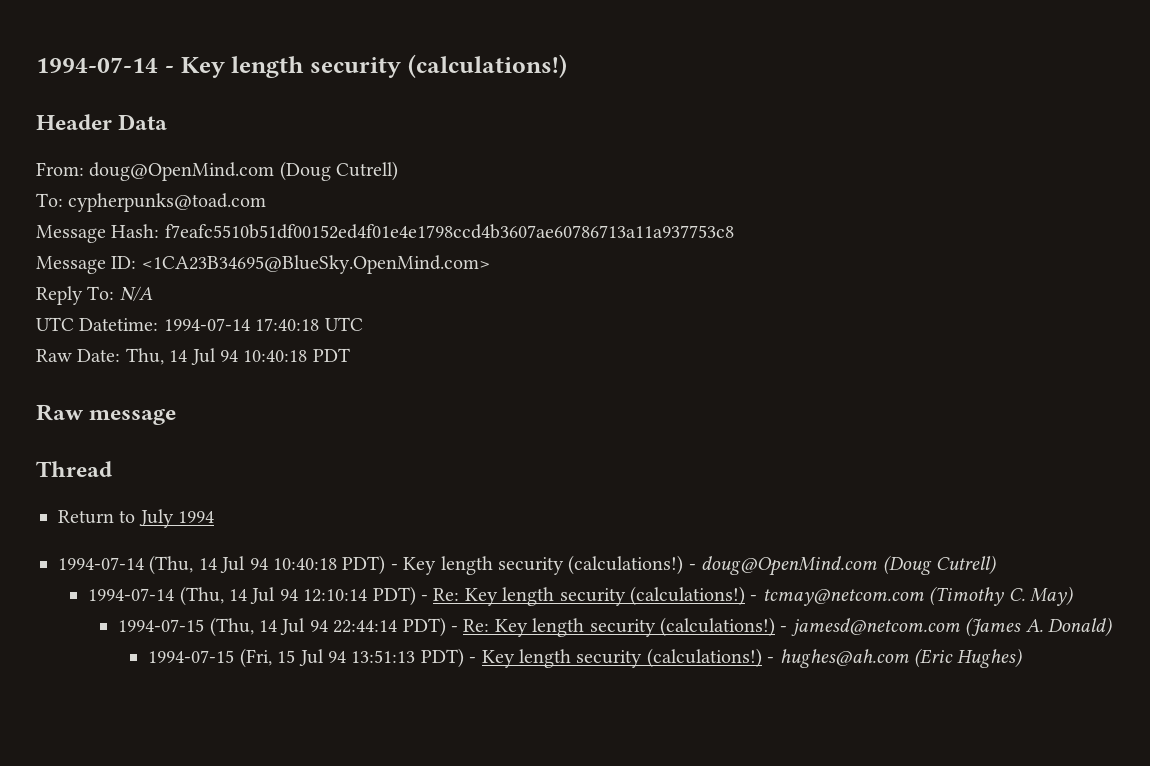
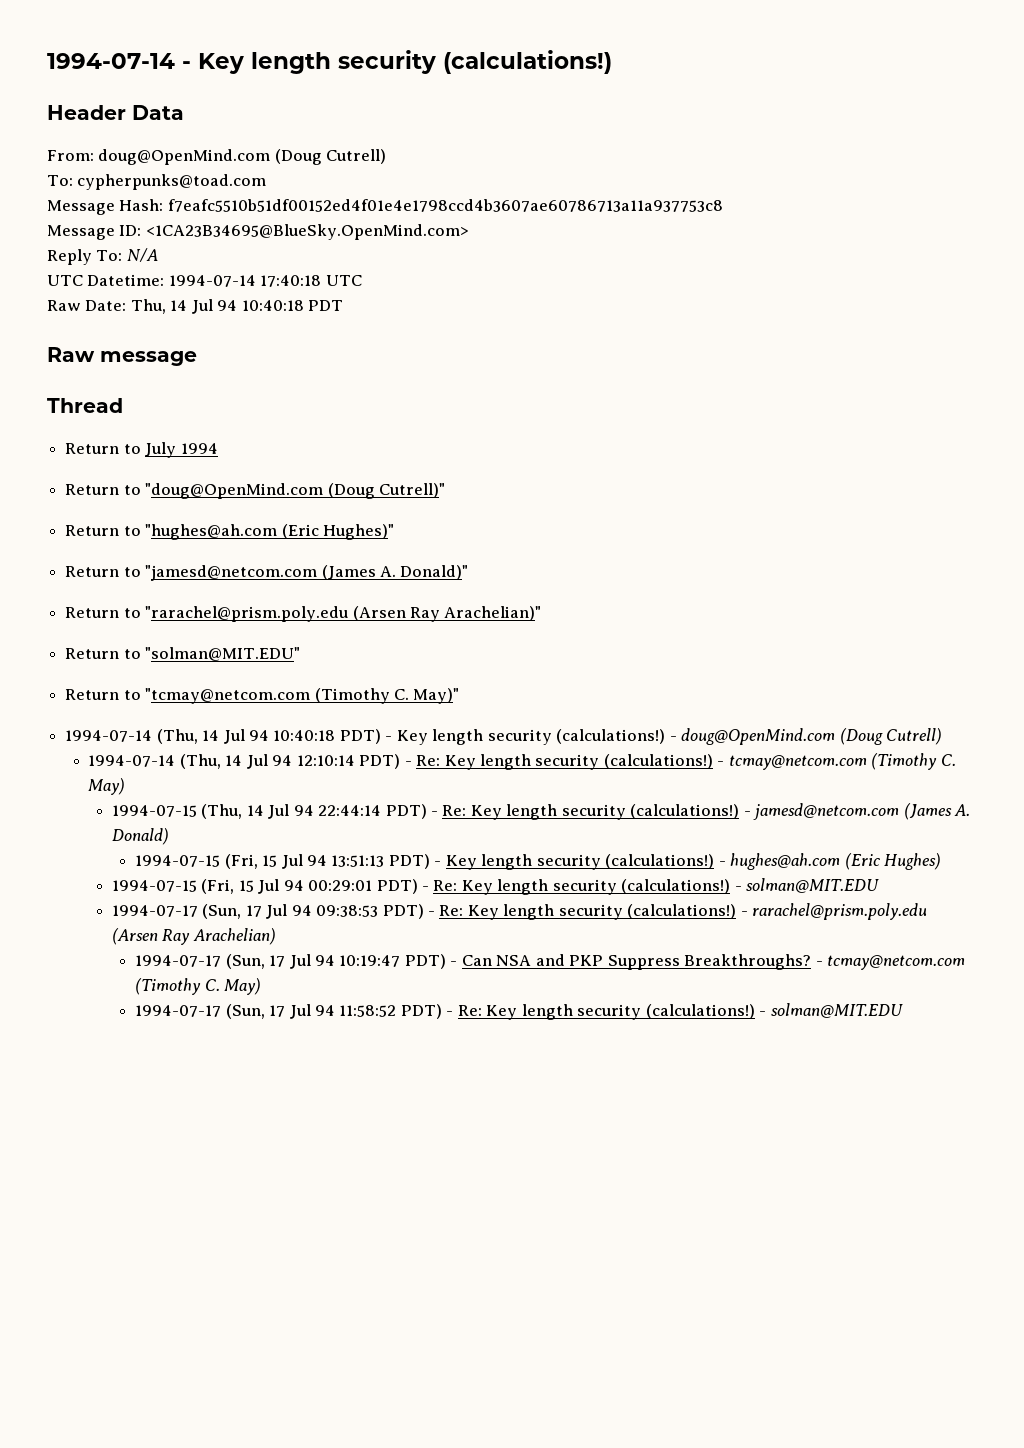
(215, 517) none -> [65,483,445,499] [65,524,394,540] [65,565,469,581] [65,606,542,622] [65,647,301,661] [65,688,460,704] // Return to "doug@OpenMind.com (Doug Cutrell)" // Return to "hughes@ah.com (Eric Hughes)" // Return to "jamesd@netcom.com (James A. Donald)" // Return to "rarachel@prism.poly.edu (Arsen Ray Arachelian)" // Return to "solman@MIT.EDU" // Return to "tcmay@netcom.com (Timothy C. May)"
(1023, 658) none -> [111,878,880,895] [111,903,928,920] [111,928,276,945] [135,954,965,970] [135,978,262,995] [135,1003,904,1020] // 1994-07-15 (Fri, 15 Jul 94 00:29:01 PDT) - Re: Key length security (calculations!) - solman@MIT.EDU // 1994-07-17 (Sun, 17 Jul 94 09:38:53 PDT) - Re: Key length security (calculations!) - rarachel@prism.poly.edu (Arsen Ray Arachelian) // 1994-07-17 (Sun, 17 Jul 94 10:19:47 PDT) - Can NSA and PKP Suppress Breakthroughs? - tcmay@netcom.com (Timothy C. May) // 1994-07-17 (Sun, 17 Jul 94 11:58:52 PDT) - Re: Key length security (calculations!) - solman@MIT.EDU

